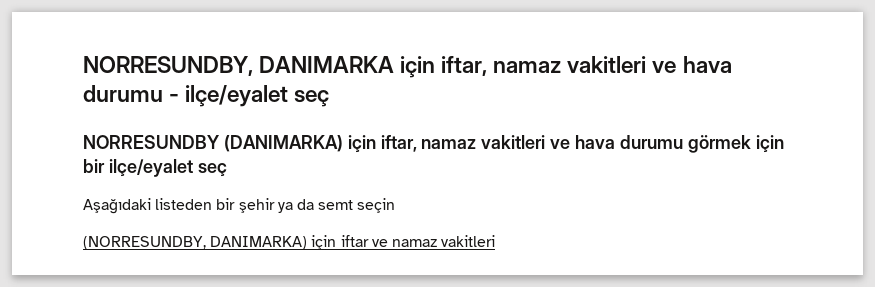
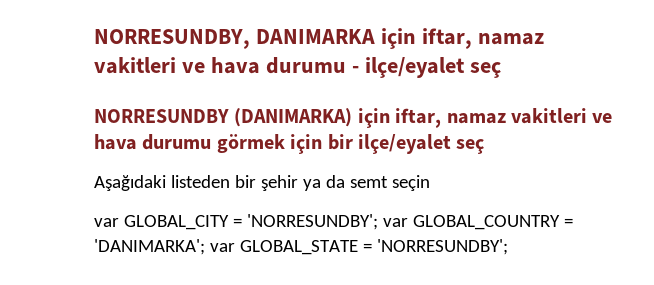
[83,235,496,250] (NORRESUNDBY, DANIMARKA) için iftar ve namaz vakitleri -> [94,214,573,230] [94,239,508,255] var GLOBAL_CITY = 'NORRESUNDBY'; var GLOBAL_COUNTRY = 'DANIMARKA'; var GLOBAL_STATE = 'NORRESUNDBY';

